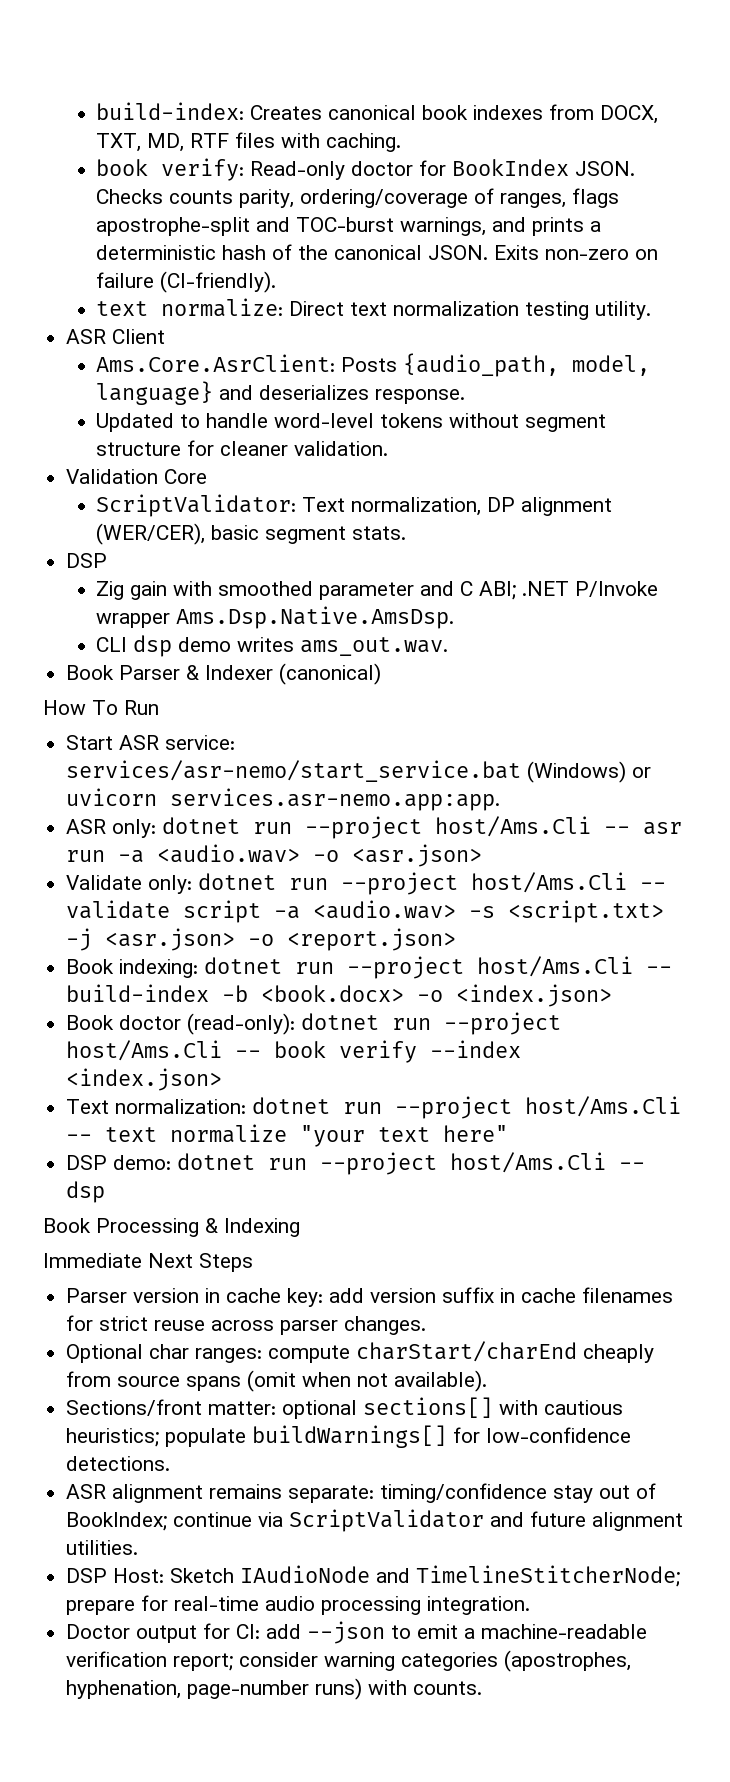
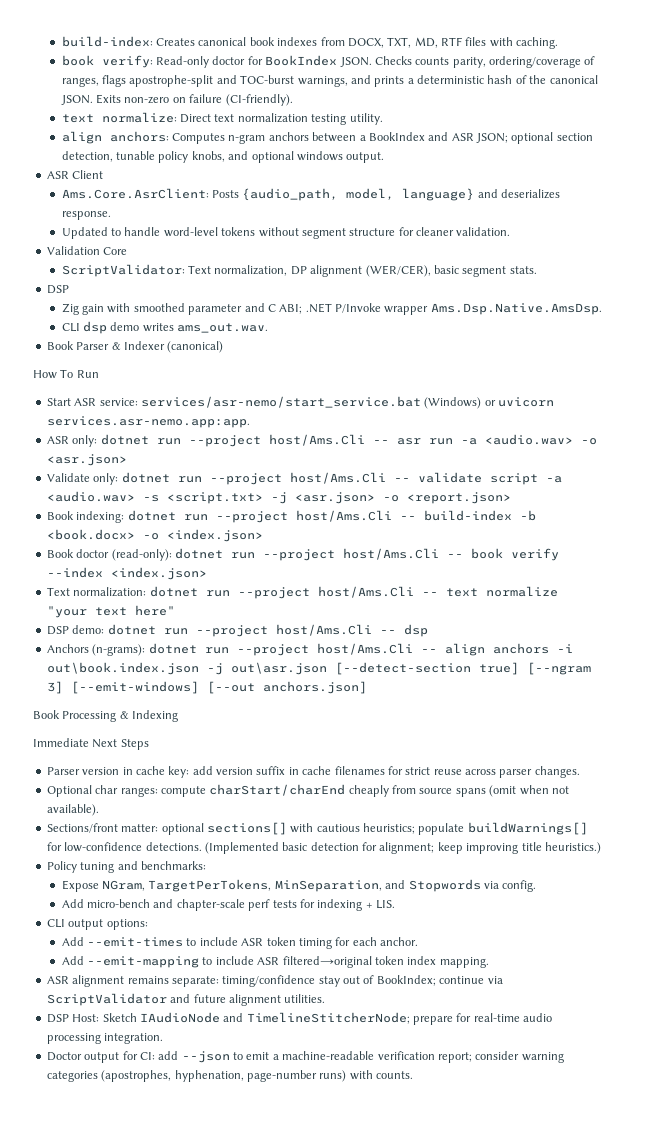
(652, 310) none -> [61,131,593,144] [61,151,385,163] // align anchors: Computes n-gram anchors between a BookIndex and ASR JSON; optional section detection, tunable policy knobs, and optional windows output.
(106, 1192) none -> [46,643,573,656] [46,662,591,675] [46,681,367,694] // Anchors (n‑grams): dotnet run --project host/Ams.Cli -- align anchors -i out\book.index.json -j out\asr.json [--detect-section true] [--ngram 3] [--emit-windows] [--out anchors.json]
(171, 1463) none -> [204,842,601,854] [46,861,206,873] [61,879,537,892] [61,899,396,911] [46,919,148,930] [61,937,419,949] [61,956,489,968] (Implemented basic detection for alignment; keep improving title heuristics.) // Policy tuning and benchmarks: // Expose NGram, TargetPerTokens, MinSeparation, and Stopwords via config. // Add micro-bench and chapter-scale perf tests for indexing + LIS. // CLI output options: // Add --emit-times to include ASR token timing for each anchor. // Add --emit-mapping to include ASR filtered→original token index mapping.

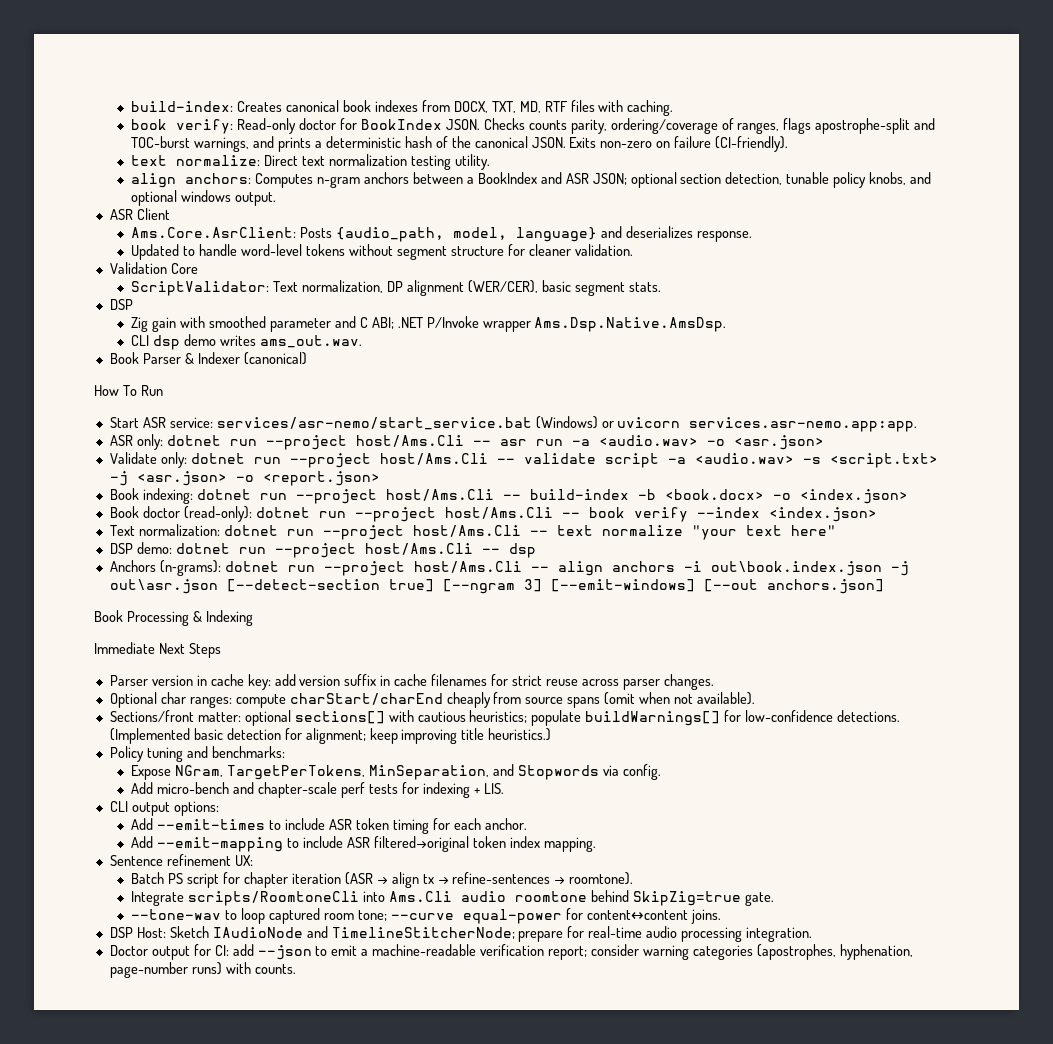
[46,975,503,987] [46,993,326,1006] ASR alignment remains separate: timing/confidence stay out of BookIndex; continue via ScriptValidator and future alignment utilities. -> [109,854,253,866] [131,872,634,888] [131,890,774,906] [131,908,721,924] Sentence refinement UX: // Batch PS script for chapter iteration (ASR → align tx → refine-sentences → roomtone). // Integrate scripts/RoomtoneCli into Ams.Cli audio roomtone behind SkipZig=true gate. // --tone-wav to loop captured room tone; --curve equal-power for content↔content joins.

